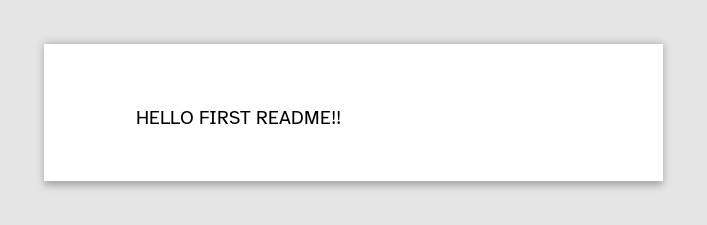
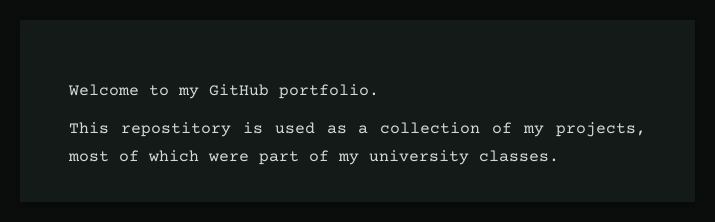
[136,111,342,124] HELLO FIRST README!! -> [68,84,379,99] [69,122,647,137] [68,150,559,165] Welcome to my GitHub portfolio. // This repostitory is used as a collection of my projects, most of which were part of my university classes.

